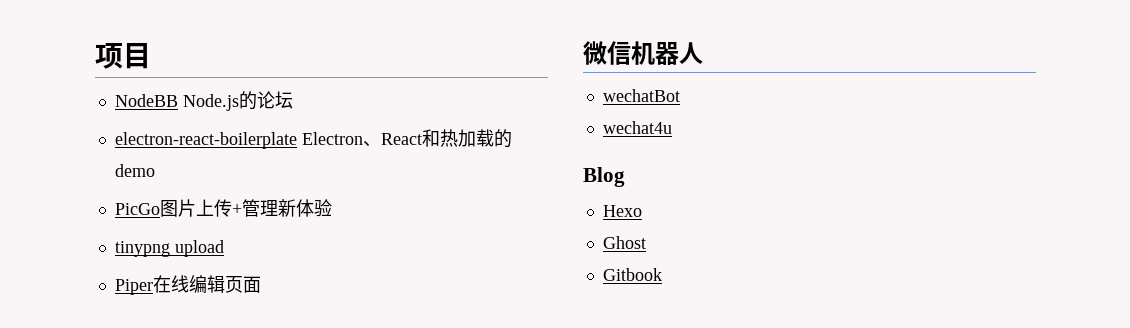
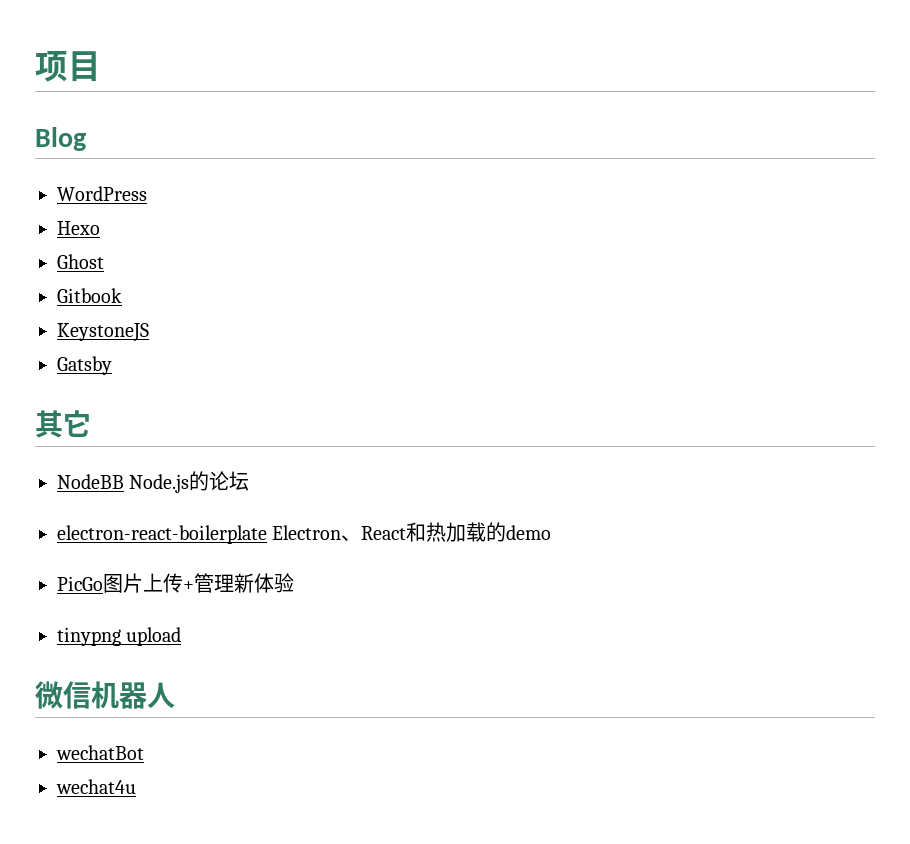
(151, 56) none -> [35,127,86,151] [57,186,147,201] [57,221,100,235] [57,254,104,269] [57,288,122,303] [57,323,149,342] [57,356,112,375] [35,410,91,438] // Blog // WordPress // Hexo // Ghost // Gitbook // KeystoneJS // Gatsby // 其它
[114,275,261,295] // Piper在线编辑页面 -> (182, 636) none
[583,167,625,187] [602,205,642,217] [602,236,646,249] [602,268,662,281] // Blog // Hexo // Ghost // Gitbook -> (136, 786) none

